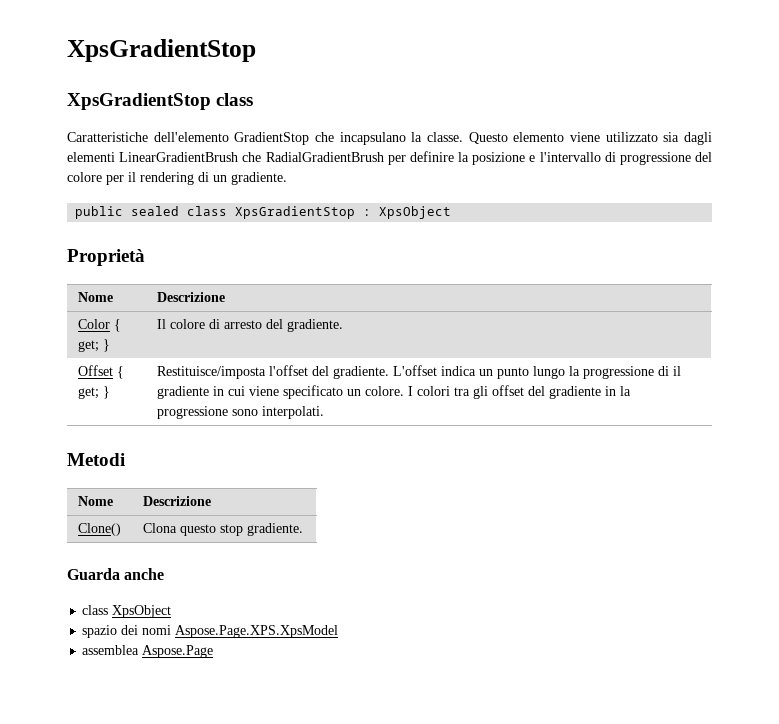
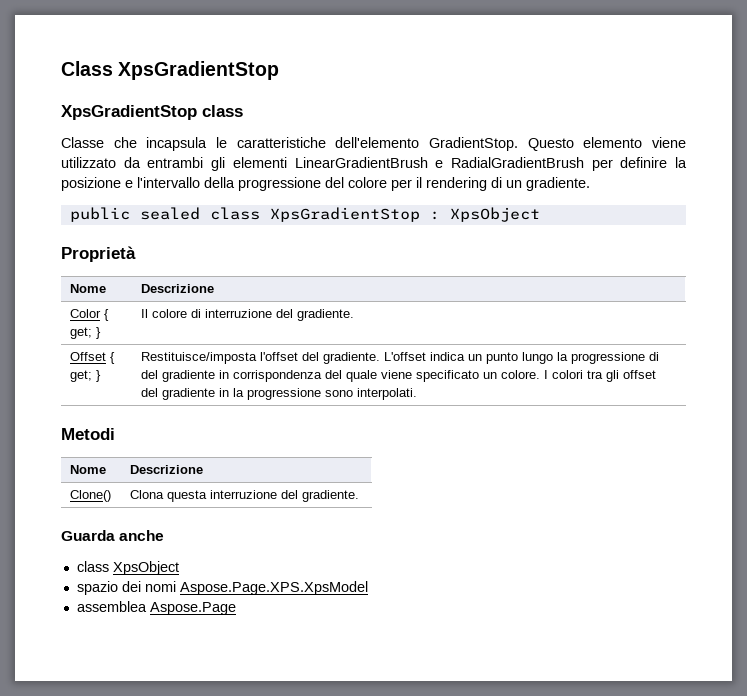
(67, 50) none -> [61,61,113,76] Class
[67,132,464,145] Caratteristiche dell'elemento GradientStop che incapsulano la classe. -> [61,137,518,151] Classe che incapsula le caratteristiche dell'elemento GradientStop.
[663,132,712,145] sia dagli -> [123,157,226,171] da entrambi gli
[242,152,262,162] che -> [435,160,444,168] e
[604,152,616,162] di -> [204,177,235,188] della
[223,320,262,329] arresto -> [205,309,273,318] interruzione
[672,366,681,376] [156,386,245,399] il gradiente in cui -> [141,370,378,382] del gradiente in corrispondenza del quale
[179,524,243,536] questo stop -> [167,490,299,502] questa interruzione del

